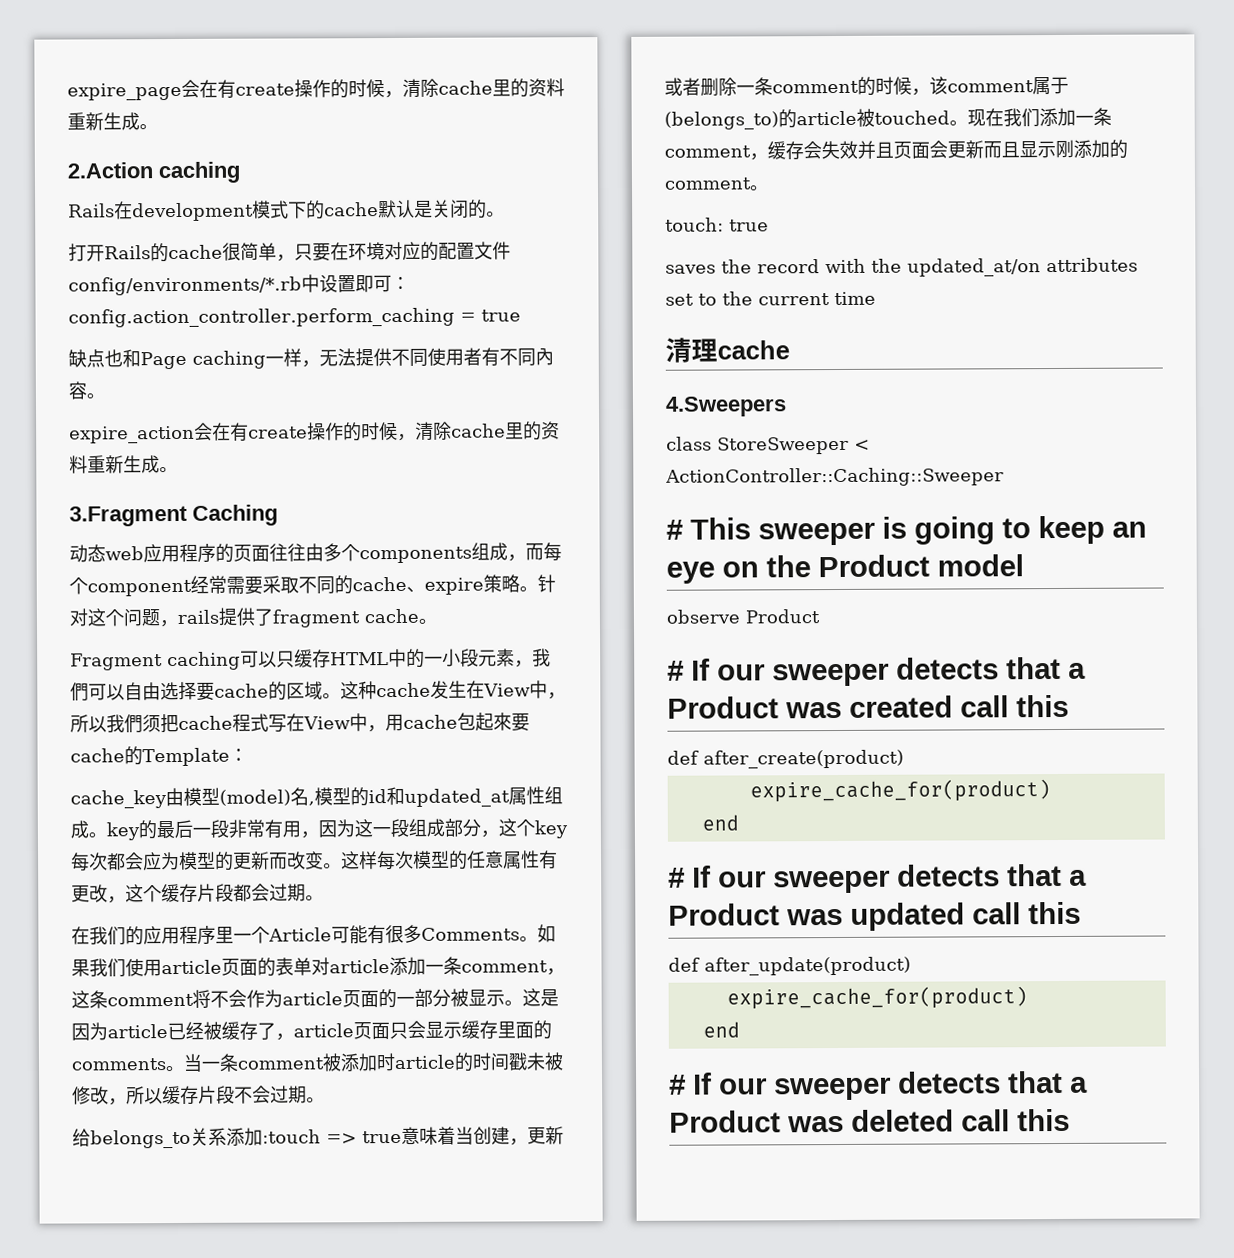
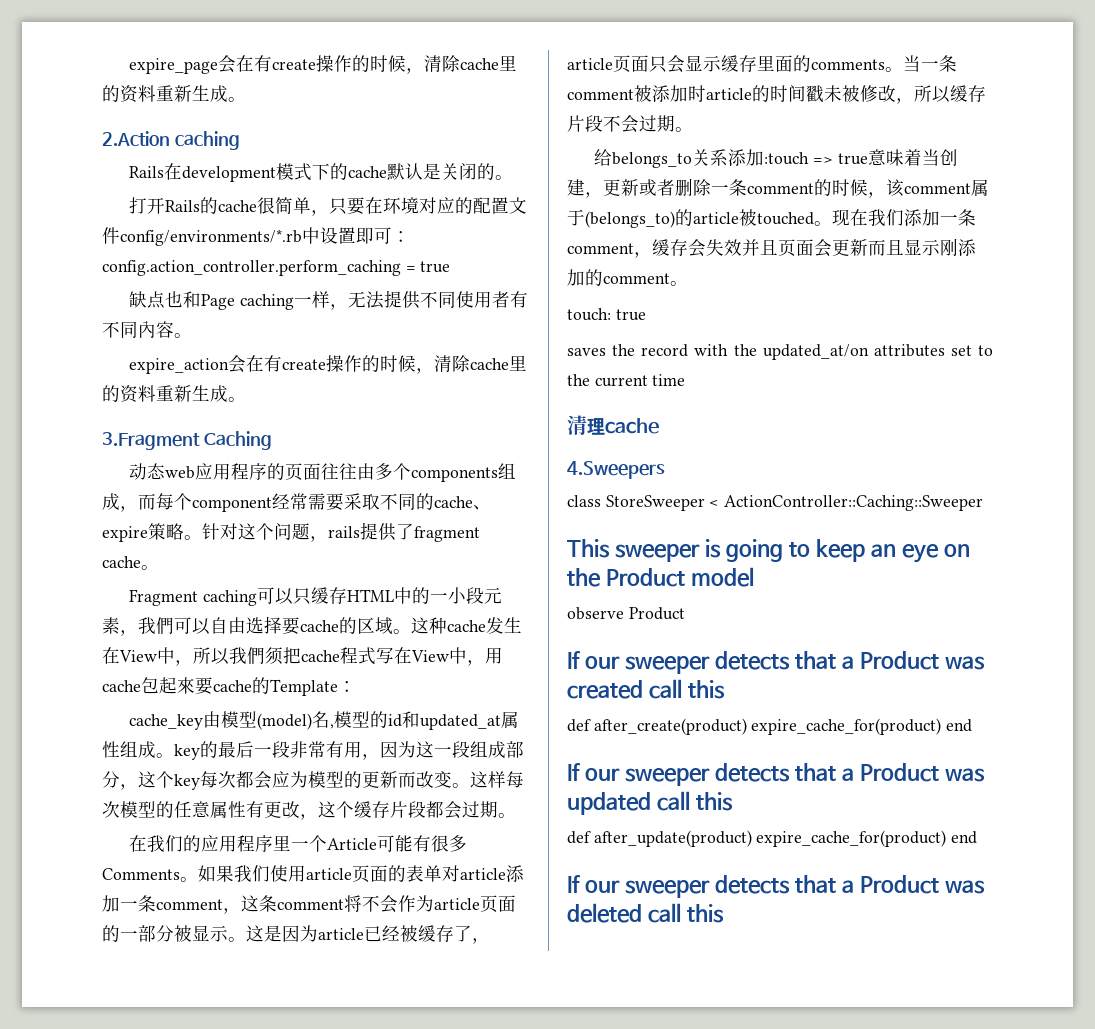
[666,519,683,540] # -> (984, 503) none
[667,660,684,681] # -> (685, 613) none
[749,779,1051,803] [701,814,739,831] [668,867,685,888] // expire_cache_for(product) // end // # -> [751,718,973,735] expire_cache_for(product) end //
[726,986,1028,1010] [702,1021,740,1038] [669,1074,686,1095] // expire_cache_for(product) // end // # -> [756,830,978,847] expire_cache_for(product) end //

